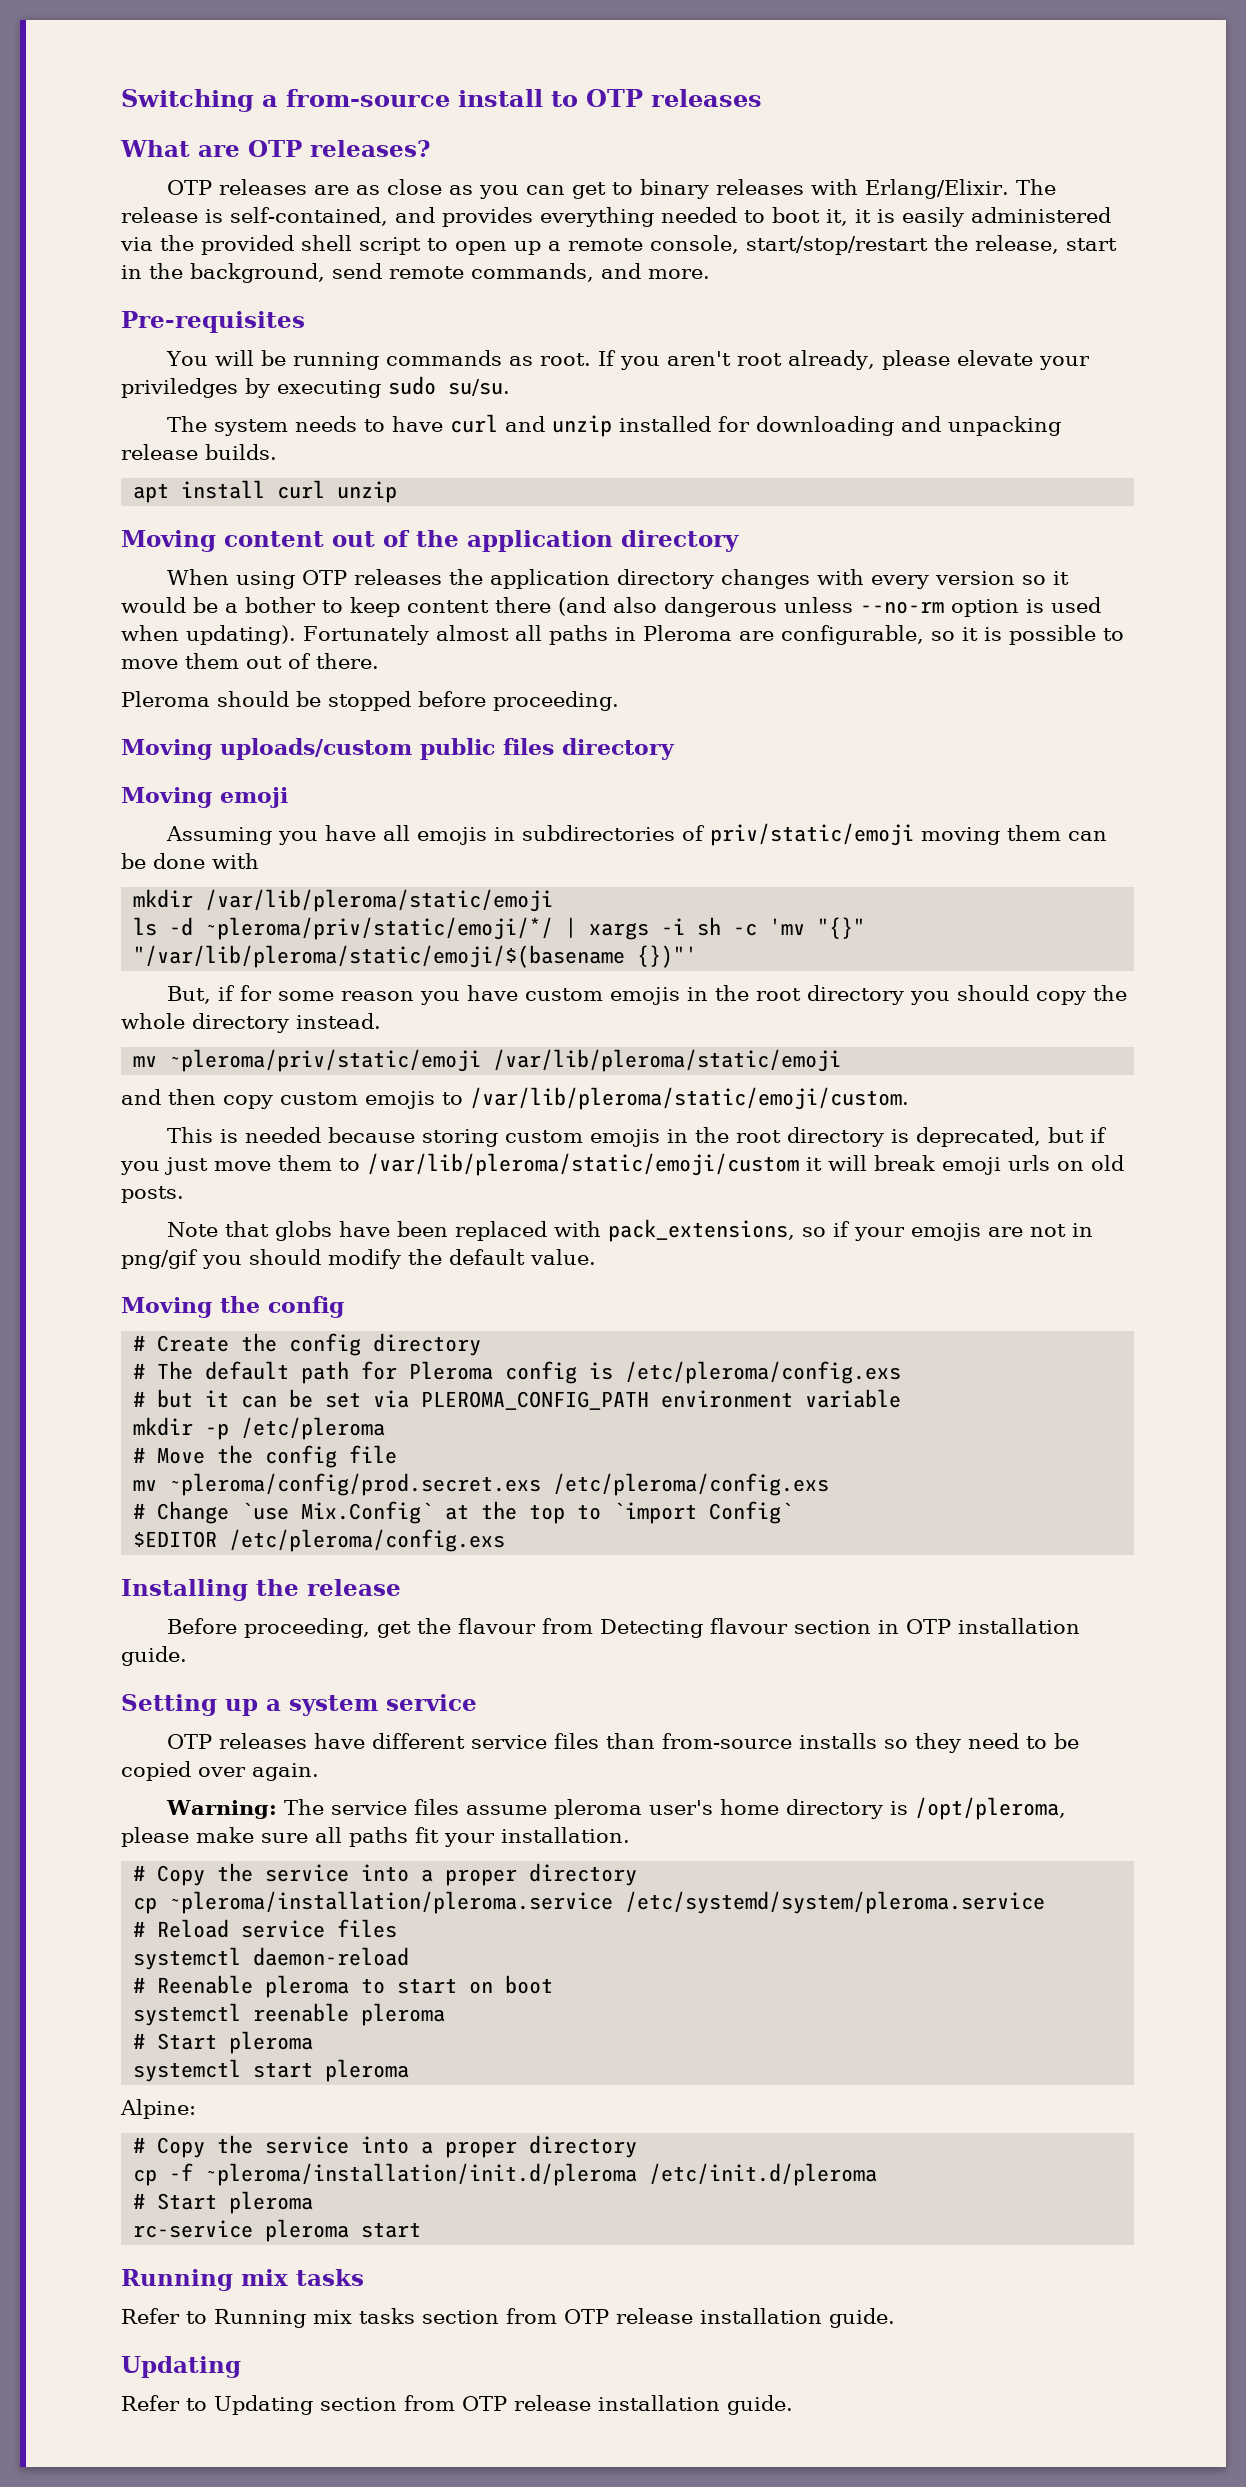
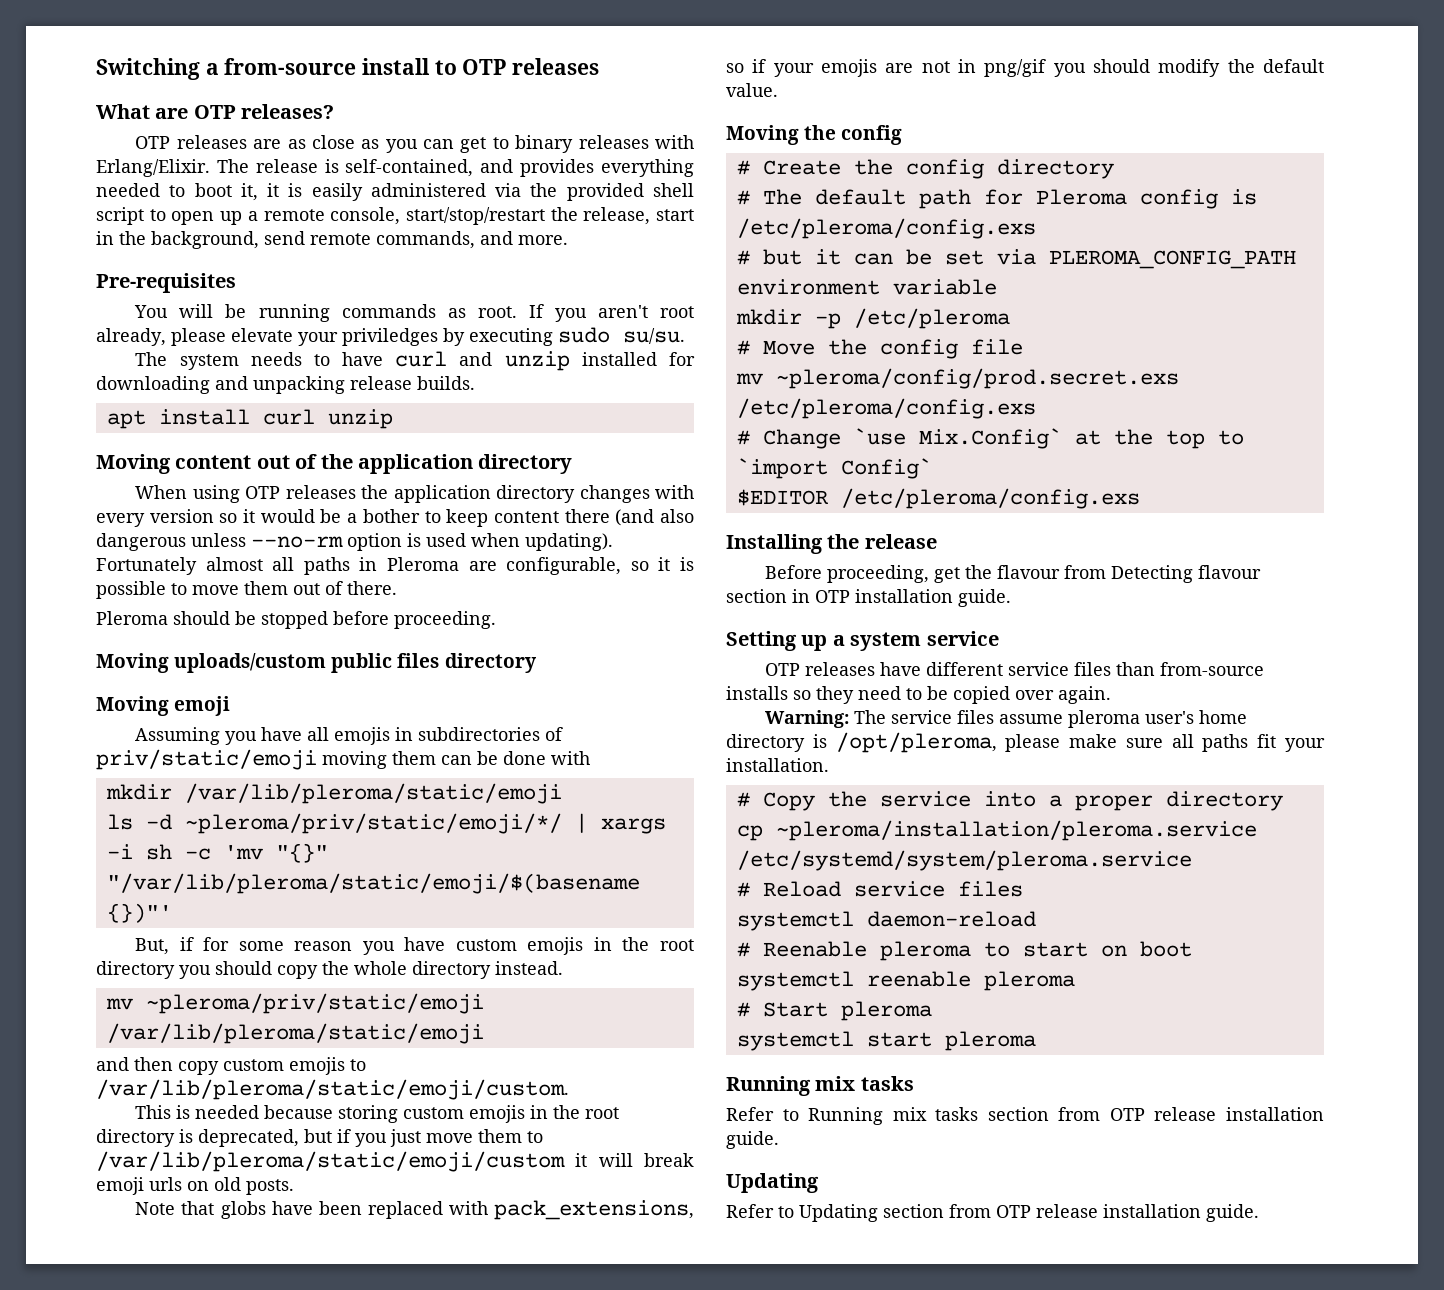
[120,2099,196,2119] [133,2135,638,2158] [133,2163,878,2186] [133,2191,314,2214] [133,2219,422,2242] // Alpine: // # Copy the service into a proper directory // cp -f ~pleroma/installation/init.d/pleroma /etc/init.d/pleroma // # Start pleroma // rc-service pleroma start -> (1036, 1041) none

